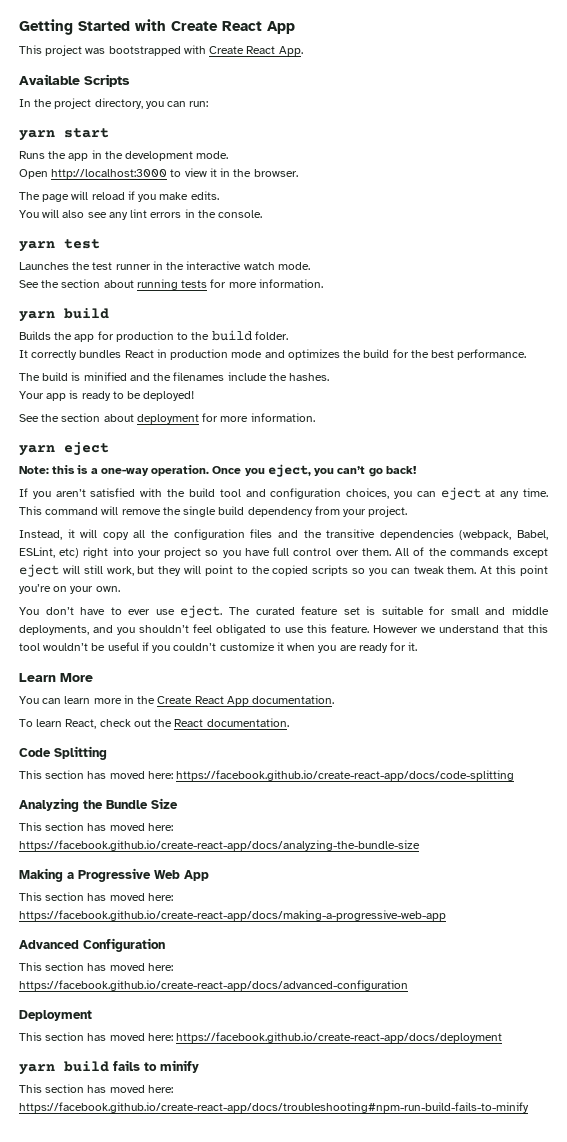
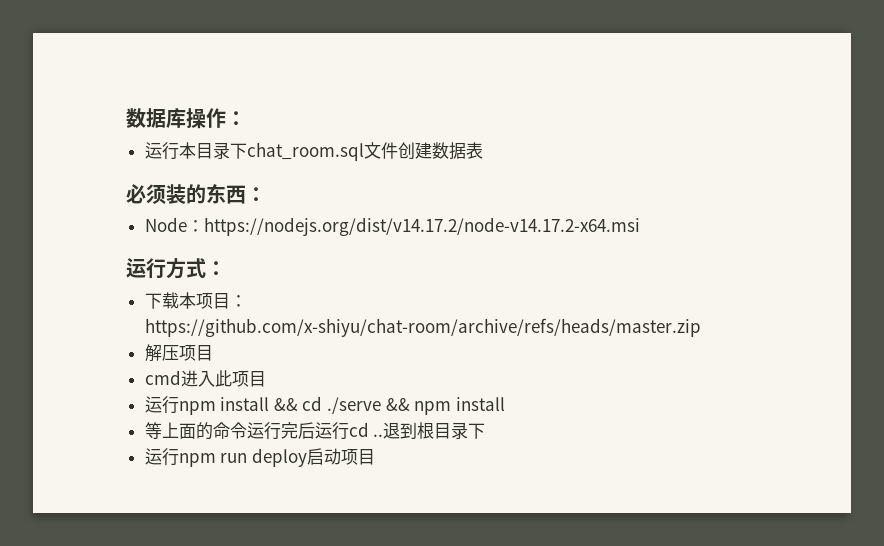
[19,19,295,35] [19,45,303,56] [19,74,130,87] [19,98,209,109] [19,128,109,141] [19,150,229,161] [19,168,298,179] [19,191,219,202] [19,209,263,220] [19,239,100,252] [19,261,310,270] [19,279,323,290] [19,308,109,322] [19,330,288,342] [19,349,527,360] [19,372,330,381] [19,390,195,401] [19,413,315,424] [19,442,109,456] [19,464,416,477] [19,487,548,500] [19,506,408,517] [19,529,549,540] [19,547,548,558] [19,564,549,577] [19,584,120,594] [19,605,549,618] [19,624,548,635] [19,642,418,653] [19,673,93,682] [19,695,335,706] [19,718,289,729] [19,746,107,760] [19,770,515,781] [19,798,178,812] [19,822,173,831] [19,840,420,851] [19,868,209,882] [19,892,173,901] [19,910,446,921] [19,938,165,952] [19,962,173,971] [19,980,408,991] [19,1010,92,1021] [19,1032,503,1043] [19,1060,199,1075] [19,1084,173,1093] [19,1102,529,1113] Getting Started with Create React App // This project was bootstrapped with Create React App. // Available Scripts // In the project directory, you can run: // yarn start // Runs the app in the development mode. // Open http://localhost:3000 to view it in the browser. // The page will reload if you make edits. // You will also see any lint errors in the console. // yarn test // Launches the test runner in the interactive watch mode. // See the section about running tests for more information. // yarn build // Builds the app for production to the build folder. // It correctly bundles React in production mode and optimizes the build for the best performance. // The build is minified and the filenames include the hashes. // Your app is ready to be deployed! // See the section about deployment for more information. // yarn eject // Note: this is a one-way operation. Once you eject, you can’t go back! // If you aren’t satisfied with the build tool and configuration choices, you can eject at any time. This command will remove the single build dependency from your project. // Instead, it will copy all the configuration files and the transitive dependencies (webpack, Babel, ESLint, etc) right into your project so you have full control over them. All of the commands except eject will still work, but they will point to the copied scripts so you can tweak them. At this point you’re on your own. // You don’t have to ever use eject. The curated feature set is suitable for small and middle deployments, and you shouldn’t feel obligated to use this feature. However we understand that this tool wouldn’t be useful if you couldn’t customize it when you are ready for it. // Learn More // You can learn more in the Create React App documentation. // To learn React, check out the React documentation. // Code Splitting // This section has moved here: https://facebook.github.io/create-react-app/docs/code-splitting // Analyzing the Bundle Size // This section has moved here: https://facebook.github.io/create-react-app/docs/analyzing-the-bundle-size // Making a Progressive Web App // This section has moved here: https://facebook.github.io/create-react-app/docs/making-a-progressive-web-app // Advanced Configuration // This section has moved here: https://facebook.github.io/create-react-app/docs/advanced-configuration // Deployment // This section has moved here: https://facebook.github.io/create-react-app/docs/deployment // yarn build fails to minify // This section has moved here: https://facebook.github.io/create-react-app/docs/troubleshooting#npm-run-build-fails-to-minify -> [126,108,246,129] [144,142,483,161] [126,183,266,204] [144,217,640,236] [126,258,226,279] [144,292,247,309] [144,318,701,337] [144,344,213,362] [144,370,266,387] [144,396,505,415] [144,422,486,440] [144,448,375,467] 数据库操作： // 运行本目录下chat_room.sql文件创建数据表 // 必须装的东西： // Node：https://nodejs.org/dist/v14.17.2/node-v14.17.2-x64.msi // 运行方式： // 下载本项目：https://github.com/x-shiyu/chat-room/archive/refs/heads/master.zip // 解压项目 // cmd进入此项目 // 运行npm install && cd ./serve && npm install // 等上面的命令运行完后运行cd ..退到根目录下 // 运行npm run deploy启动项目

